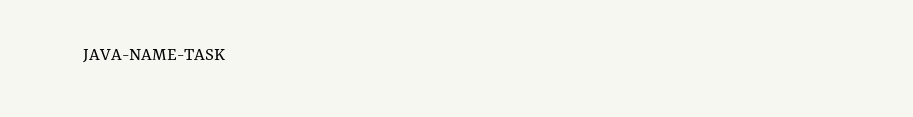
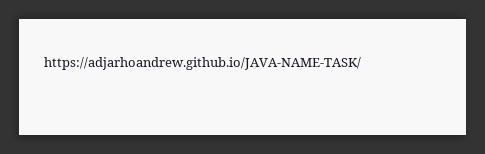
[83,49,225,63] JAVA-NAME-TASK -> [44,57,361,70] https://adjarhoandrew.github.io/JAVA-NAME-TASK/

